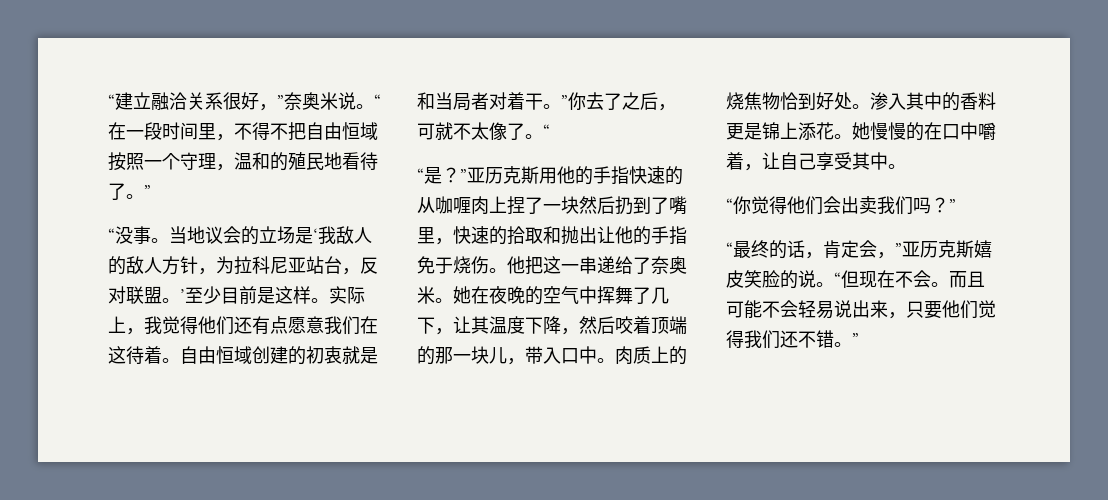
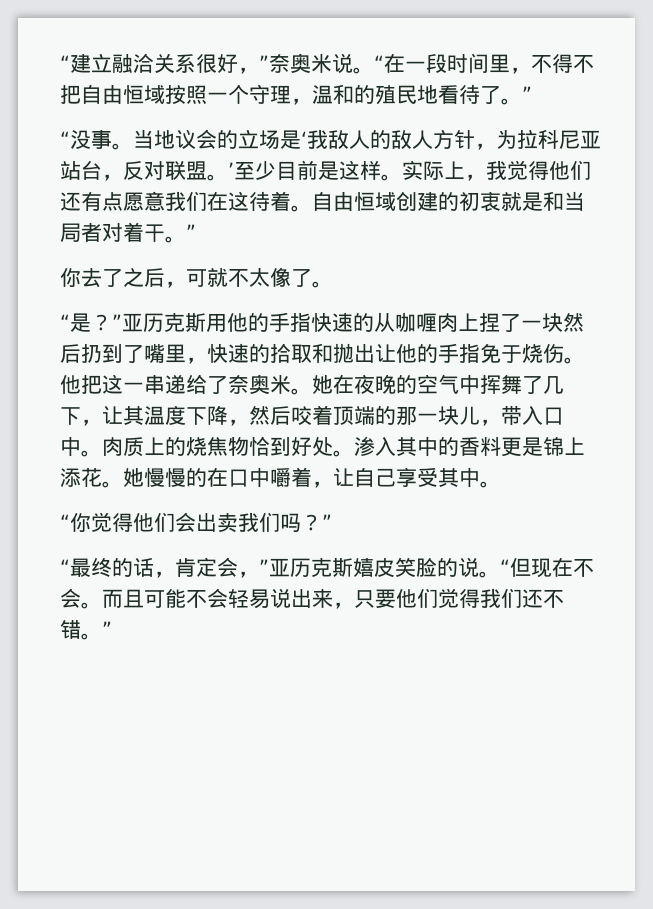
(568, 101) none -> (196, 232) //
[543,124,550,138] “ -> (333, 284) none

